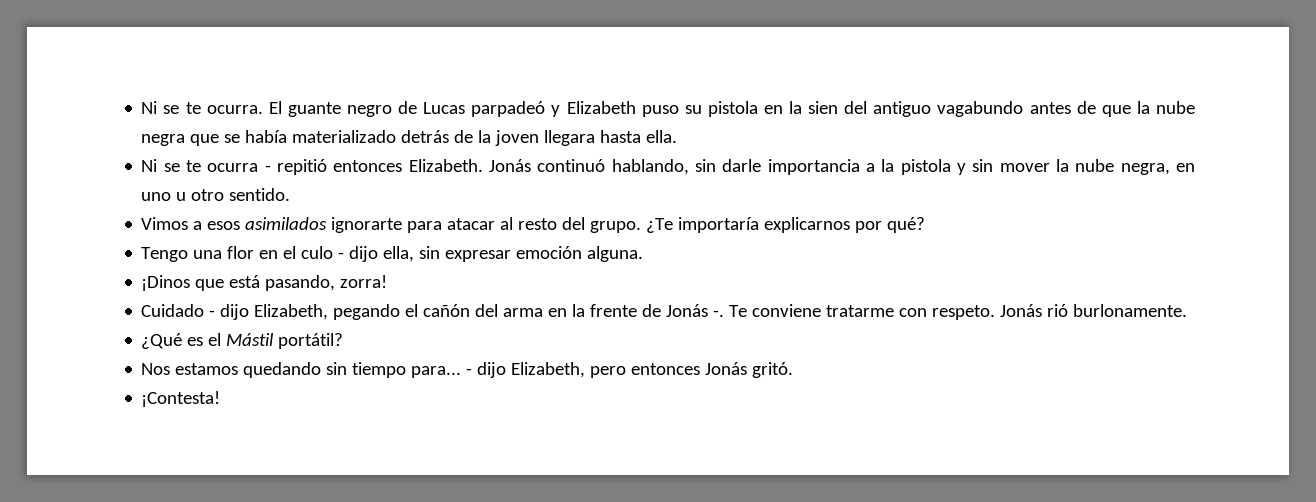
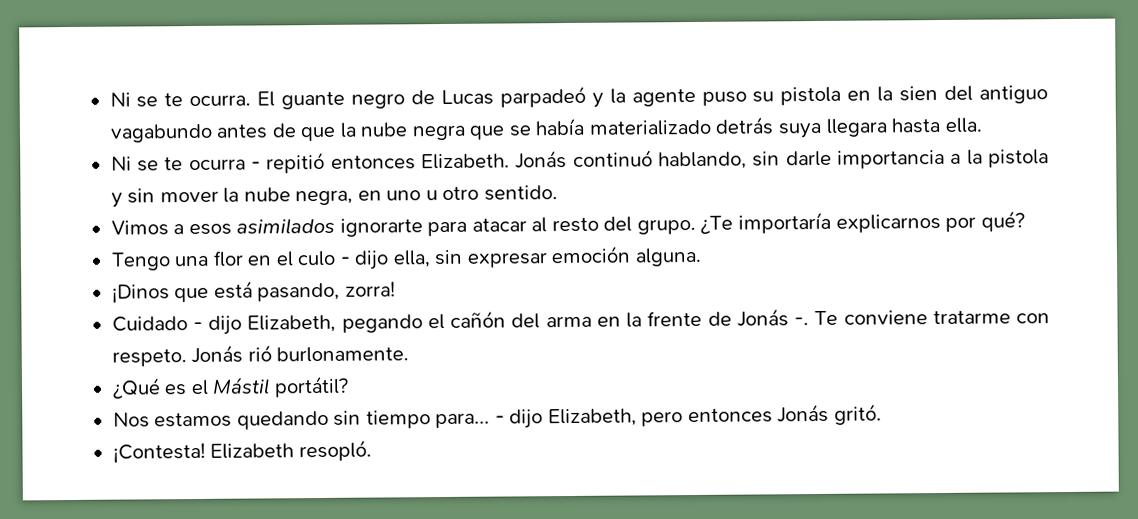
[566,101,636,114] Elizabeth -> [609,88,696,107] la agente
[454,130,540,146] de la joven -> [777,122,822,139] suya
(221, 399) none -> [210,439,372,462] Elizabeth resopló.

